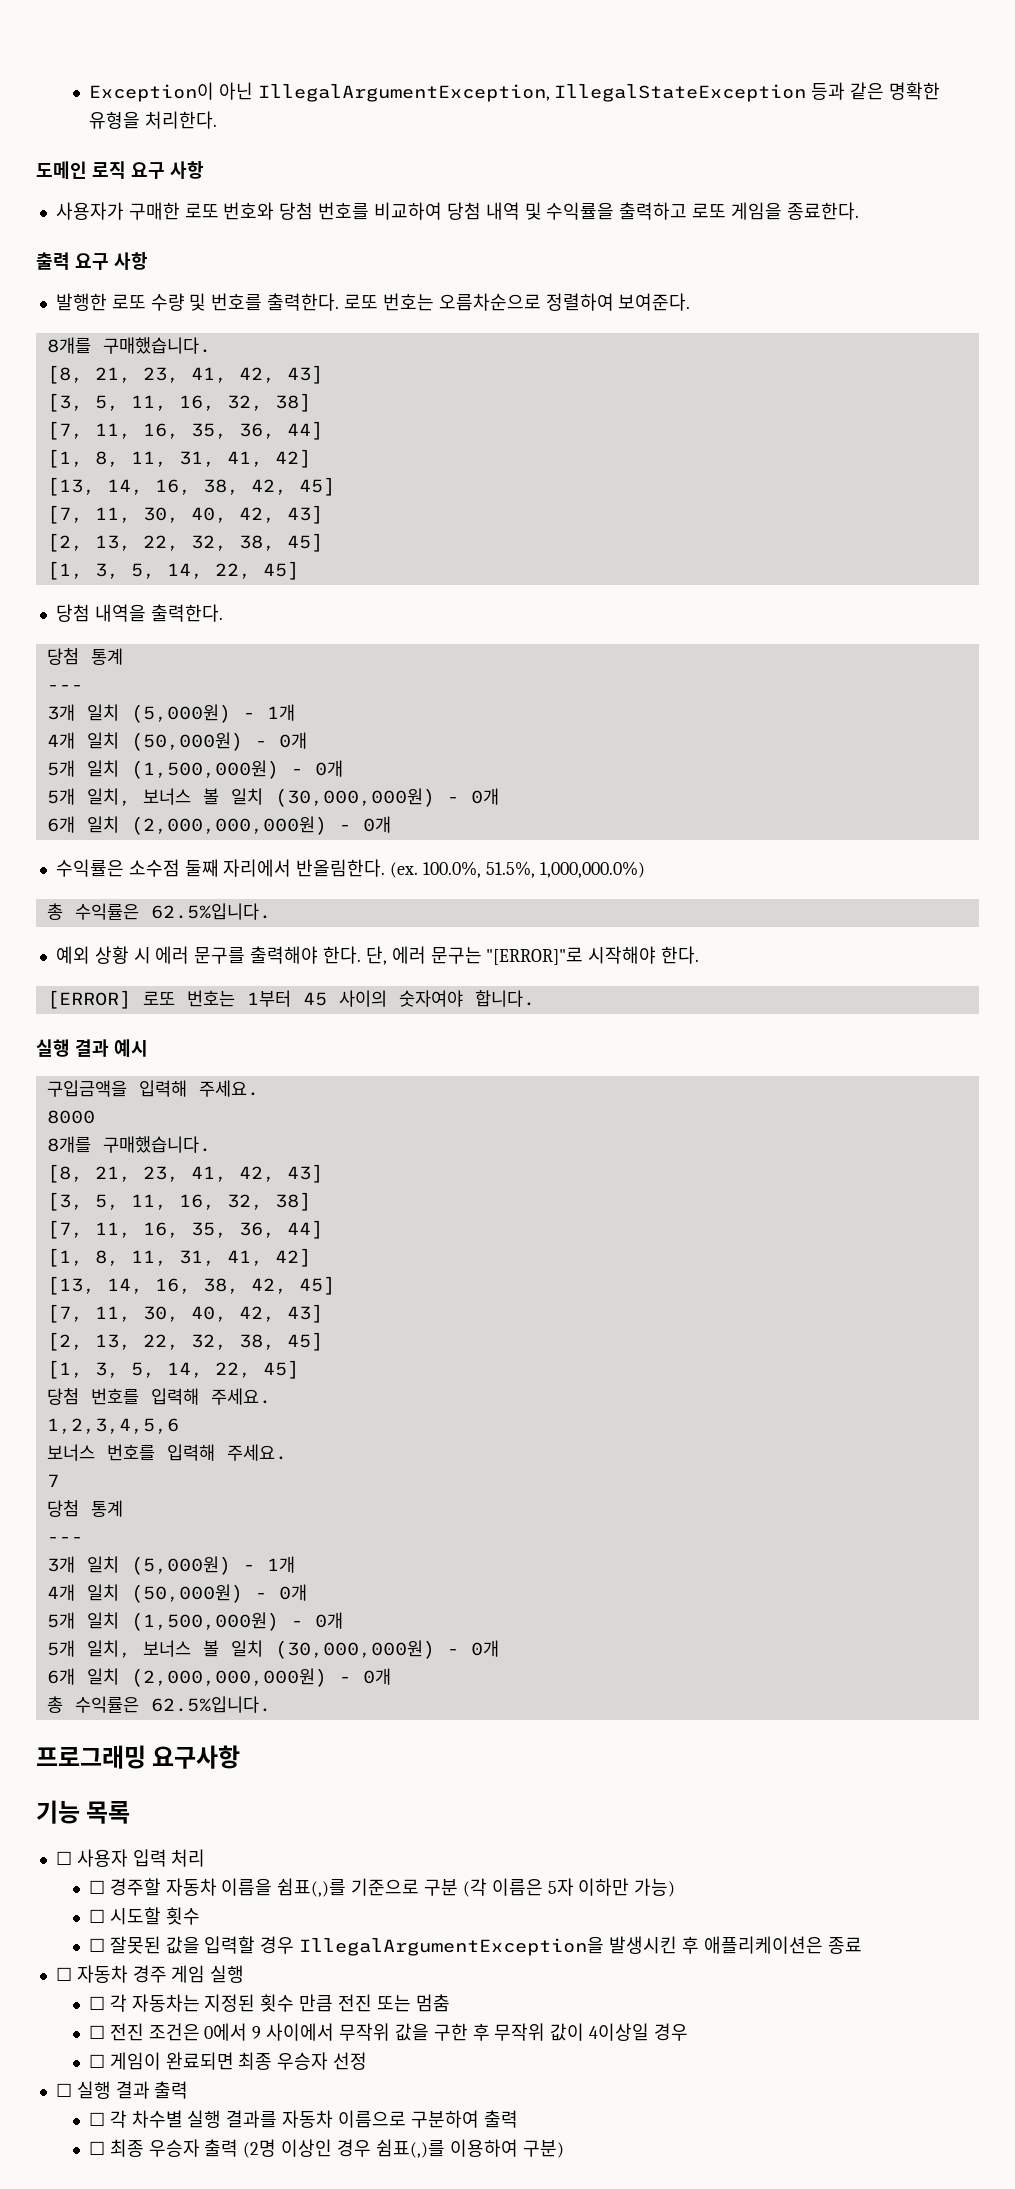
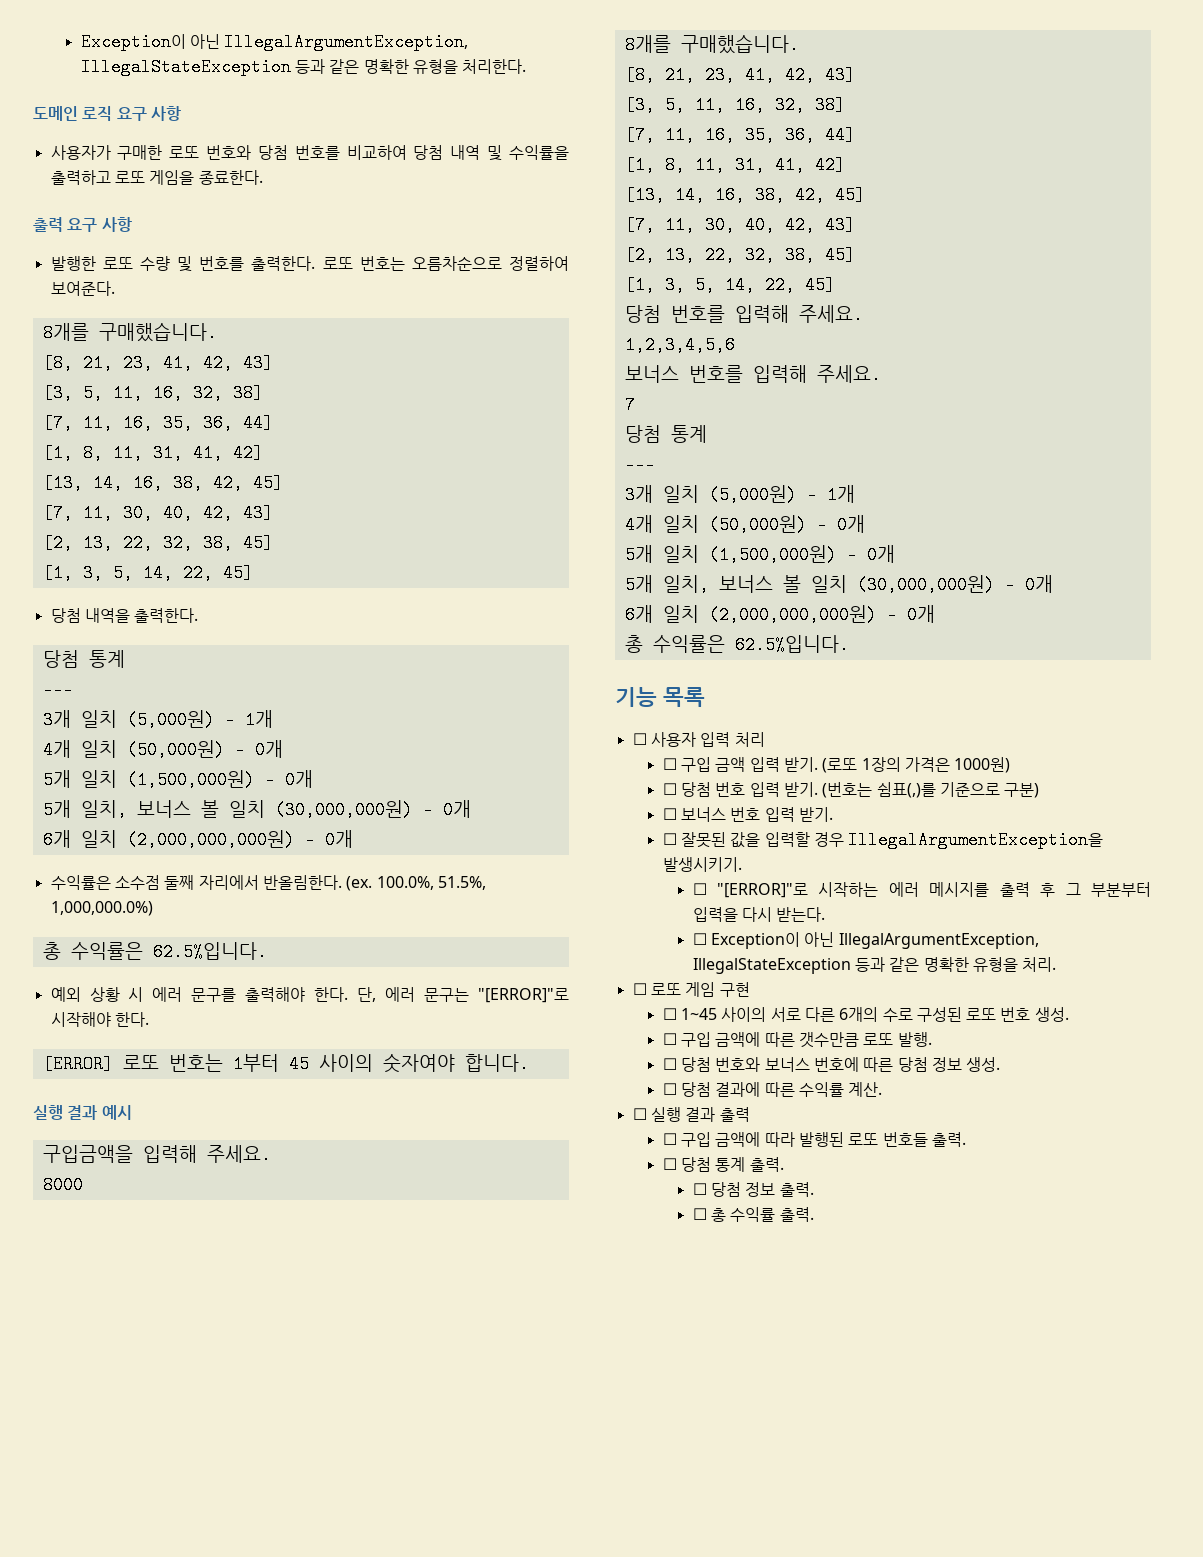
[36,1745,241,1769] // 프로그래밍 요구사항 -> (849, 644) none
[109,1878,676,1897] [88,1907,200,1925] 경주할 자동차 이름을 쉼표(,)를 기준으로 구분 (각 이름은 5자 이하만 가능) // ☐ 시도할 횟수 -> [680,757,1011,773] [662,782,1040,798] [662,807,833,822] 구입 금액 입력 받기. (로또 1장의 가격은 1000원) // ☐ 당첨 번호 입력 받기. (번호는 쉼표(,)를 기준으로 구분) // ☐ 보너스 번호 입력 받기.
[608,1936,862,1954] [55,1965,245,1983] [88,1994,450,2012] [88,2023,688,2041] [88,2052,368,2070] 발생시킨 후 애플리케이션은 종료 // ☐ 자동차 경주 게임 실행 // ☐ 각 자동차는 지정된 횟수 만큼 전진 또는 멈춤 // ☐ 전진 조건은 0에서 9 사이에서 무작위 값을 구한 후 무작위 값이 4이상일 경우 // ☐ 게임이 완료되면 최종 우승자 선정 -> [662,857,742,872] [692,882,1152,898] [692,907,826,922] [692,932,1039,949] [692,957,1057,974] [632,982,750,997] [662,1007,1069,1022] [662,1032,932,1048] [662,1057,1001,1072] [662,1082,883,1097] 발생시키기. // ☐ "[ERROR]"로 시작하는 에러 메시지를 출력 후 그 부분부터 입력을 다시 받는다. // ☐ Exception이 아닌 IllegalArgumentException, IllegalStateException 등과 같은 명확한 유형을 처리. // ☐ 로또 게임 구현 // ☐ 1~45 사이의 서로 다른 6개의 수로 구성된 로또 번호 생성. // ☐ 구입 금액에 따른 갯수만큼 로또 발행. // ☐ 당첨 번호와 보너스 번호에 따른 당첨 정보 생성. // ☐ 당첨 결과에 따른 수익률 계산.
[109,2110,518,2128] [88,2139,564,2158] 각 차수별 실행 결과를 자동차 이름으로 구분하여 출력 // ☐ 최종 우승자 출력 (2명 이상인 경우 쉼표(,)를 이용하여 구분) -> [680,1132,966,1147] [662,1157,784,1172] [692,1182,814,1197] [692,1207,814,1222] 구입 금액에 따라 발행된 로또 번호들 출력. // ☐ 당첨 통계 출력. // ☐ 당첨 정보 출력. // ☐ 총 수익률 출력.

